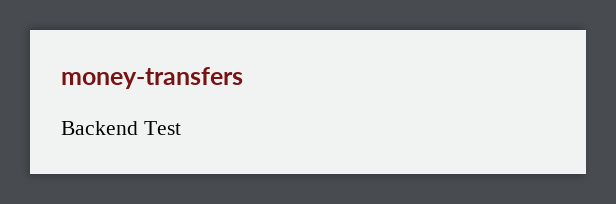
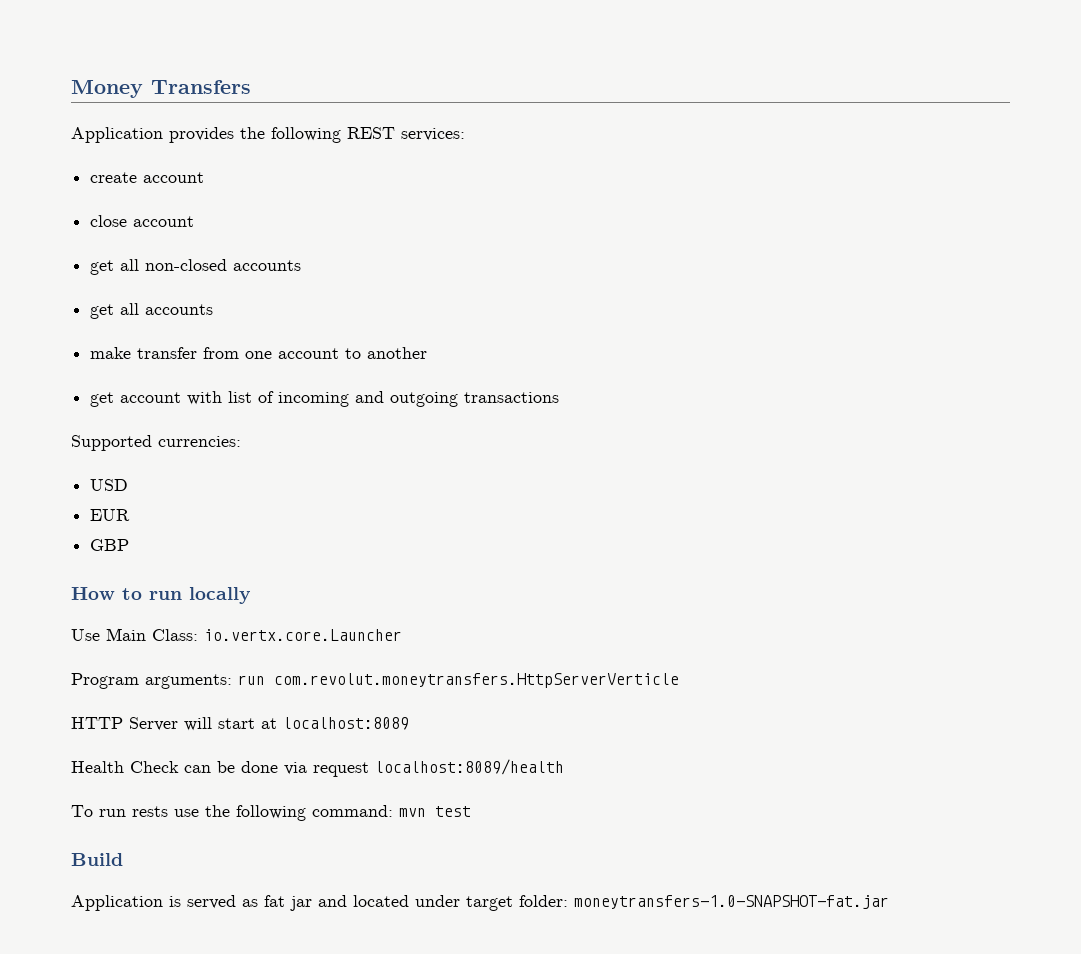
[61,67,243,89] [61,121,181,135] money-transfers // Backend Test -> [71,80,251,98] [71,127,465,143] [90,172,205,183] [90,215,195,227] [90,259,302,275] [90,303,214,319] [90,347,428,359] [90,391,560,407] [71,435,241,451] [90,479,129,491] [90,509,131,521] [90,539,130,551] [71,587,251,604] [71,628,402,641] [71,673,679,689] [71,717,409,731] [71,759,564,777] [71,805,471,821] [71,853,123,866] [71,895,889,911] Money Transfers // Application provides the following REST services: // create account // close account // get all non-closed accounts // get all accounts // make transfer from one account to another // get account with list of incoming and outgoing transactions // Supported currencies: // USD // EUR // GBP // How to run locally // Use Main Class: io.vertx.core.Launcher // Program arguments: run com.revolut.moneytransfers.HttpServerVerticle // HTTP Server will start at localhost:8089 // Health Check can be done via request localhost:8089/health // To run rests use the following command: mvn test // Build // Application is served as fat jar and located under target folder: moneytransfers-1.0-SNAPSHOT-fat.jar

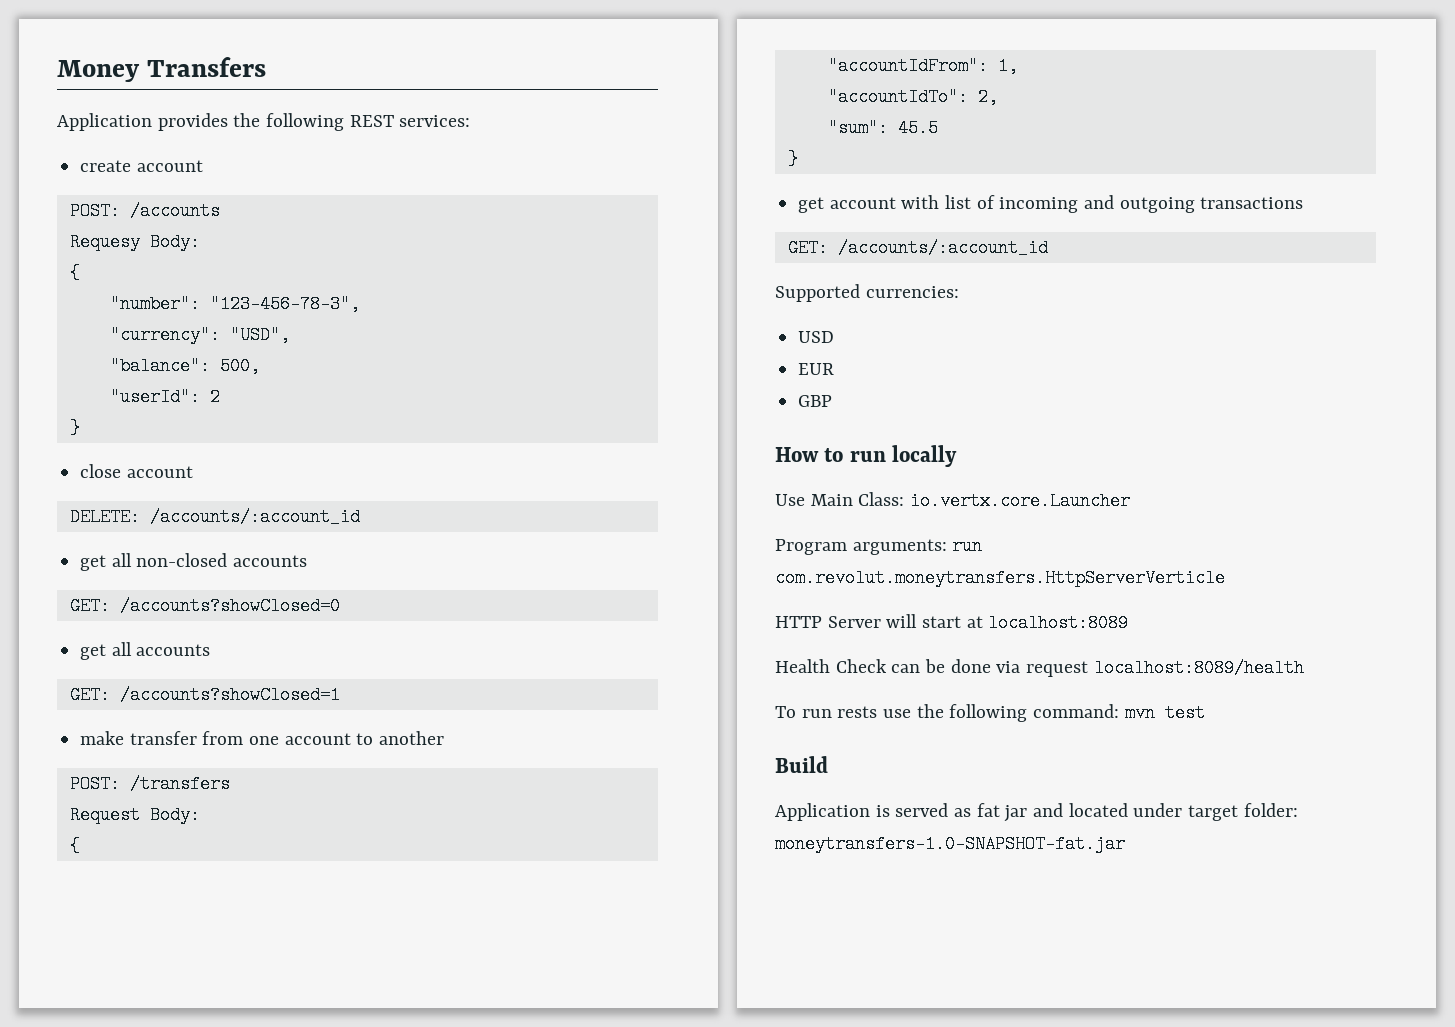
(205, 177) none -> [69,202,220,220] [69,233,200,251] [69,264,80,282] [109,295,360,313] [109,326,290,344] [109,357,260,375] [109,388,220,406] [69,419,80,437] // POST: /accounts // Requesy Body: // { // "number": "123-456-78-3", // "currency": "USD", // "balance": 500, // "userId": 2 // }
(195, 221) none -> [69,508,360,526] // DELETE: /accounts/:account_id
(302, 265) none -> [69,597,340,615] // GET: /accounts?showClosed=0
(214, 309) none -> [69,686,340,704] // GET: /accounts?showClosed=1
(428, 353) none -> [69,775,230,793] [69,806,200,824] [69,837,80,855] [827,57,1018,75] [827,88,998,106] [827,119,938,137] [787,150,798,168] // POST: /transfers // Request Body: // { // "accountIdFrom": 1, // "accountIdTo": 2, // "sum": 45.5 // }
(560, 397) none -> [787,239,1048,257] // GET: /accounts/:account_id

